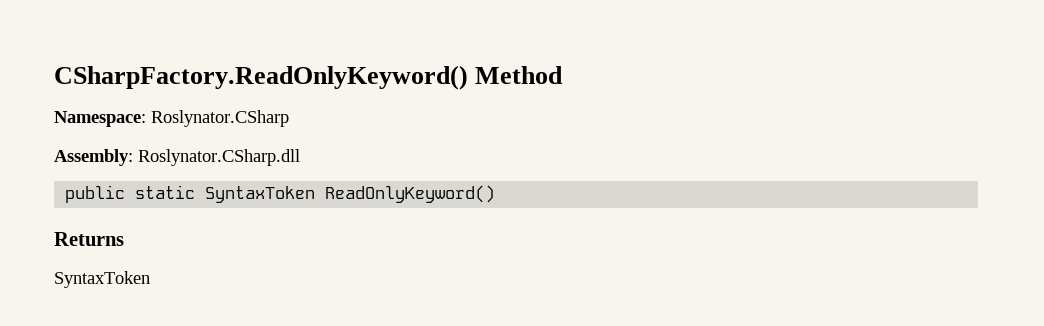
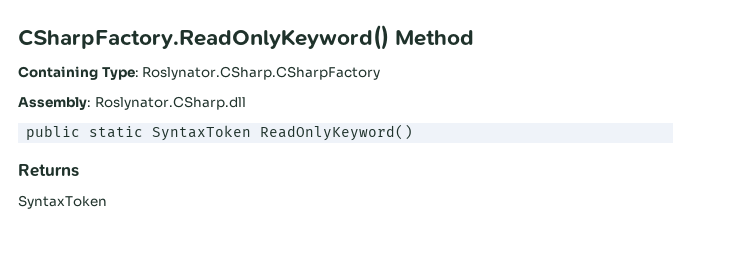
[54,110,289,127] Namespace: Roslynator.CSharp -> [18,66,381,80] Containing Type: Roslynator.CSharp.CSharpFactory

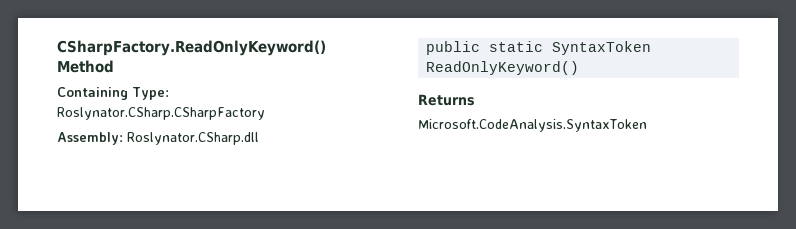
[18,195,107,209] SyntaxToken -> [418,119,647,132] Microsoft.CodeAnalysis.SyntaxToken

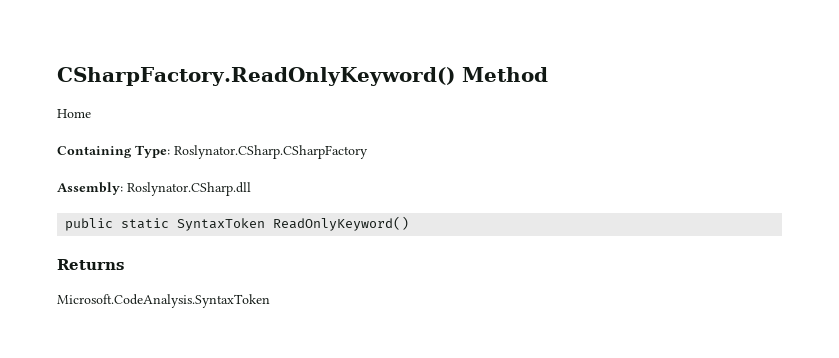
(114, 66) none -> [57,109,91,118] // Home

